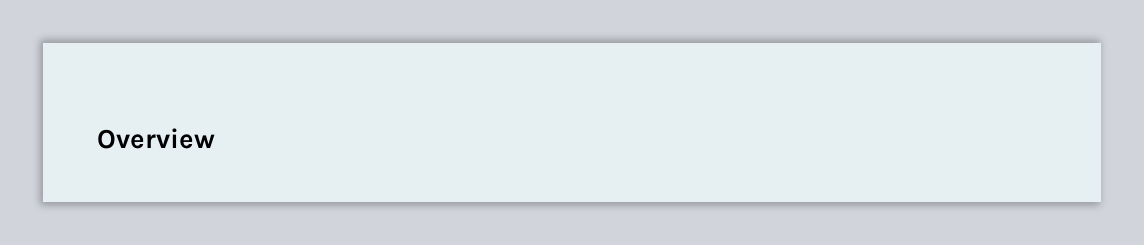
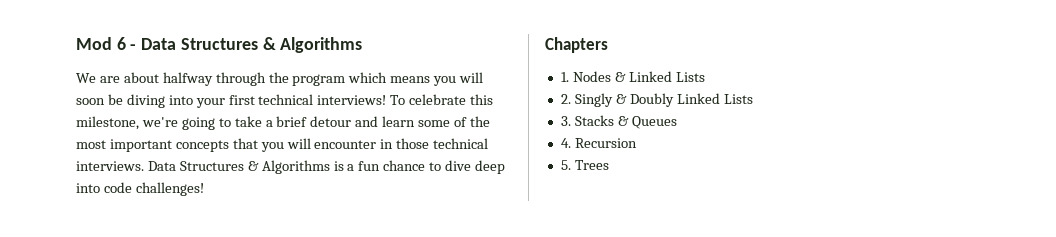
[97,128,215,149] Overview -> [76,37,363,53] [76,72,484,86] [76,94,494,108] [76,116,490,130] [76,138,489,152] [76,160,506,174] [76,182,204,196] [545,37,608,53] [560,71,705,82] [560,93,753,107] [560,115,677,129] [560,138,637,148] [560,160,609,170] Mod 6 - Data Structures & Algorithms // We are about halfway through the program which means you will soon be diving into your first technical interviews! To celebrate this milestone, we're going to take a brief detour and learn some of the most important concepts that you will encounter in those technical interviews. Data Structures & Algorithms is a fun chance to dive deep into code challenges! // Chapters // 1. Nodes & Linked Lists // 2. Singly & Doubly Linked Lists // 3. Stacks & Queues // 4. Recursion // 5. Trees

